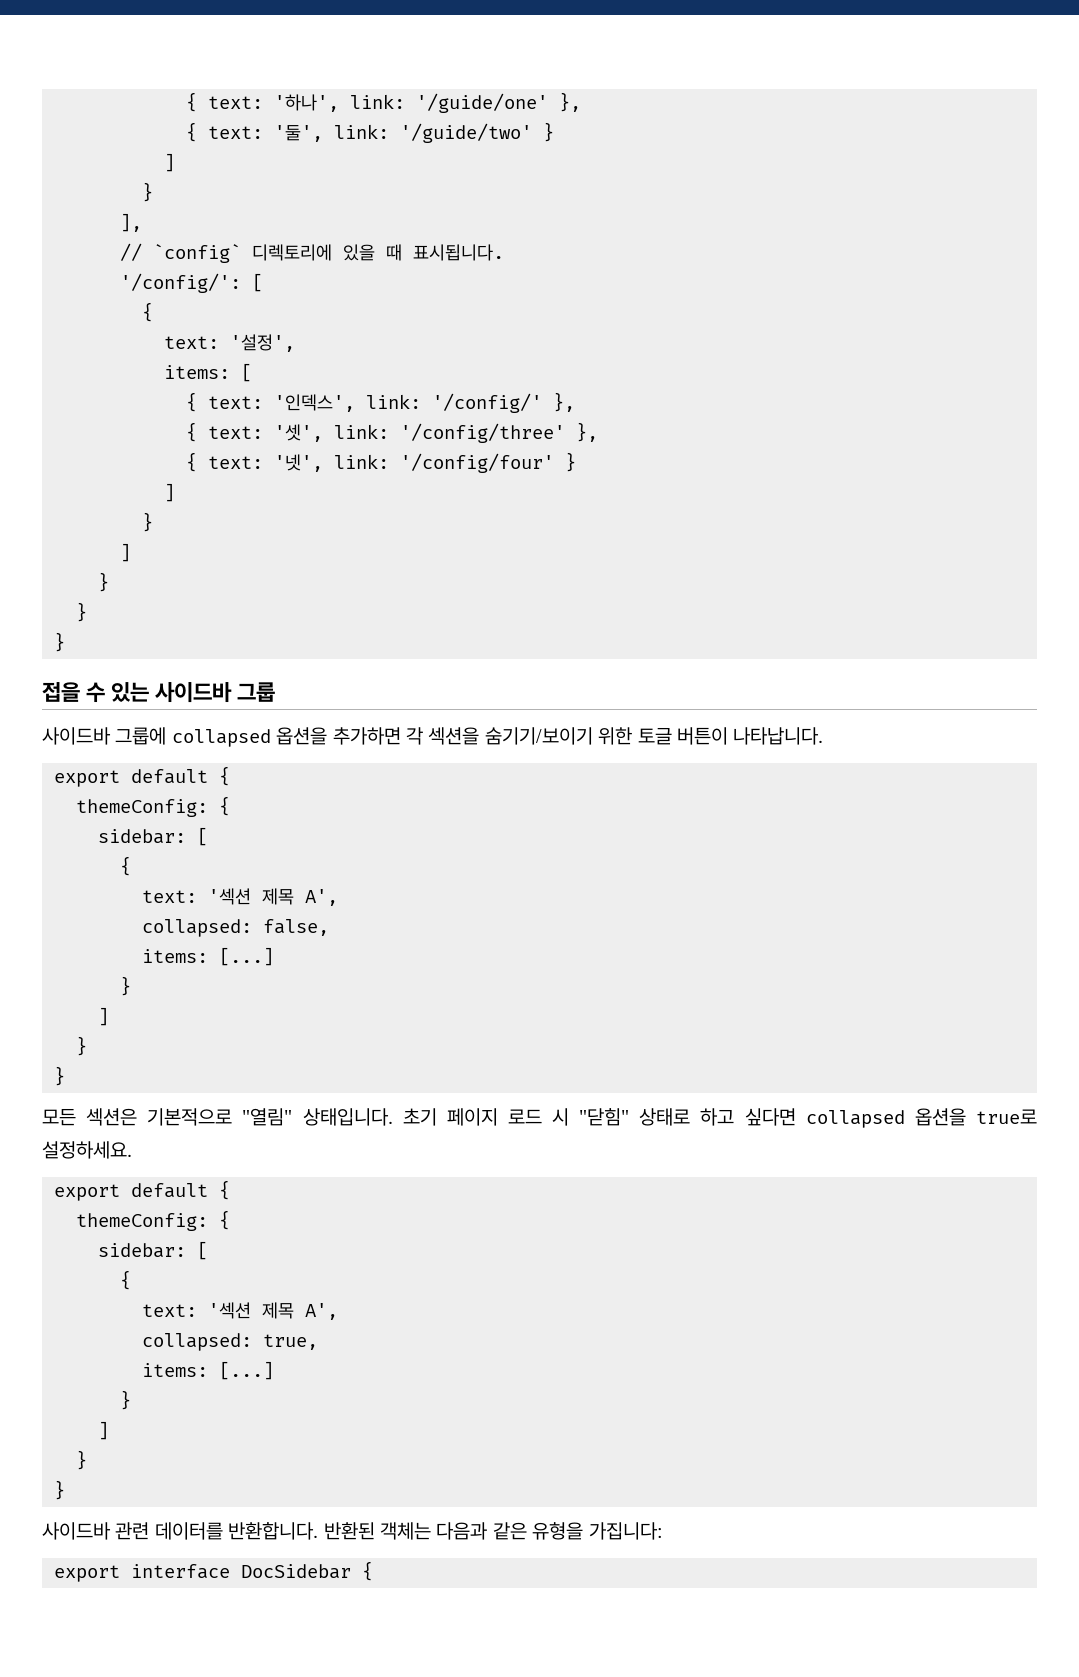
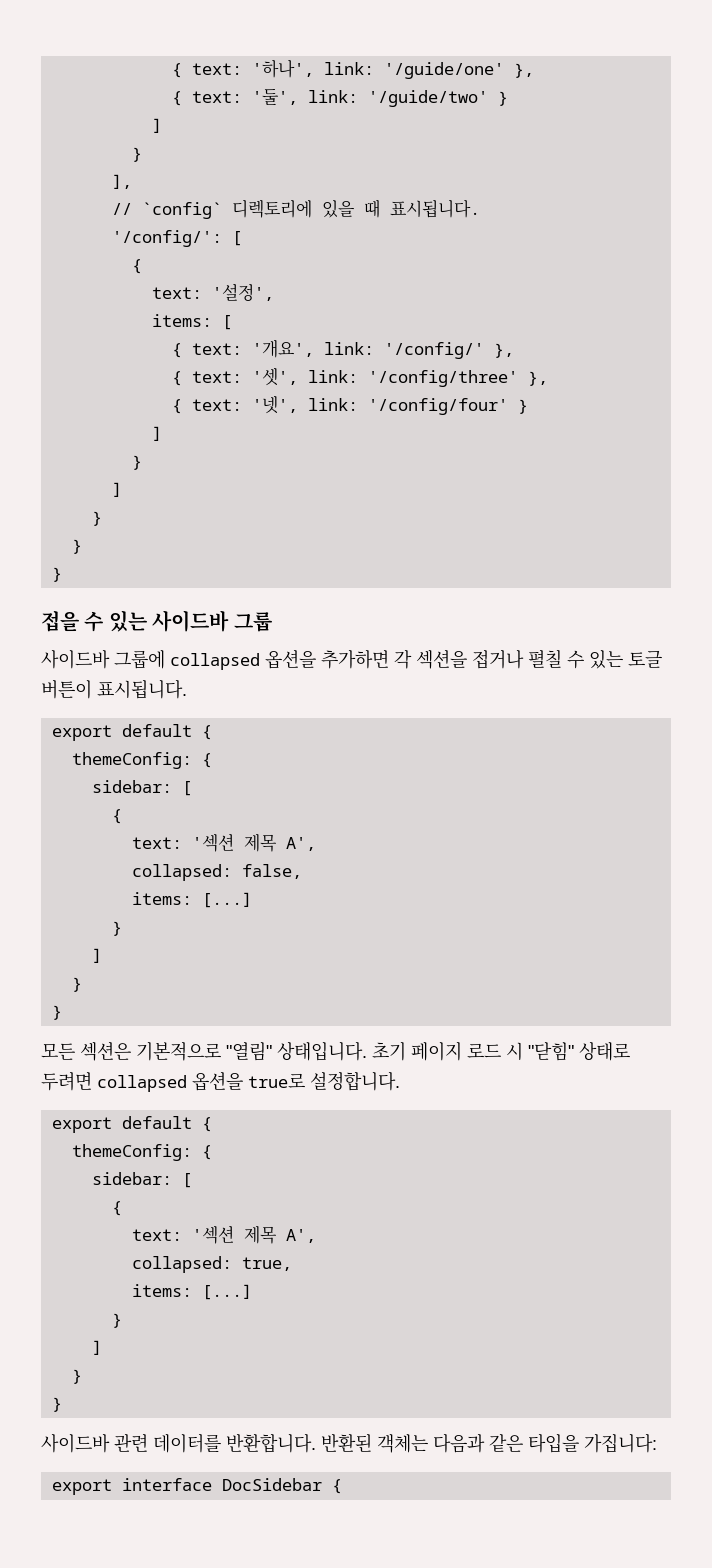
[274,394,355,412] '인덱스', -> [251,339,314,358] '개요',
[484,727,633,745] 숨기기/보이기 위한 -> [472,649,623,669] 접거나 펼칠 수 있는
[733,727,824,745] 나타납니다. -> [97,679,187,699] 표시됩니다.
[700,1108,796,1126] 하고 싶다면 -> [41,1072,92,1091] 두려면
[42,1141,132,1159] 설정하세요. -> [310,1071,400,1091] 설정합니다.
[532,1522,584,1540] 유형을 -> [528,1433,579,1453] 타입을

